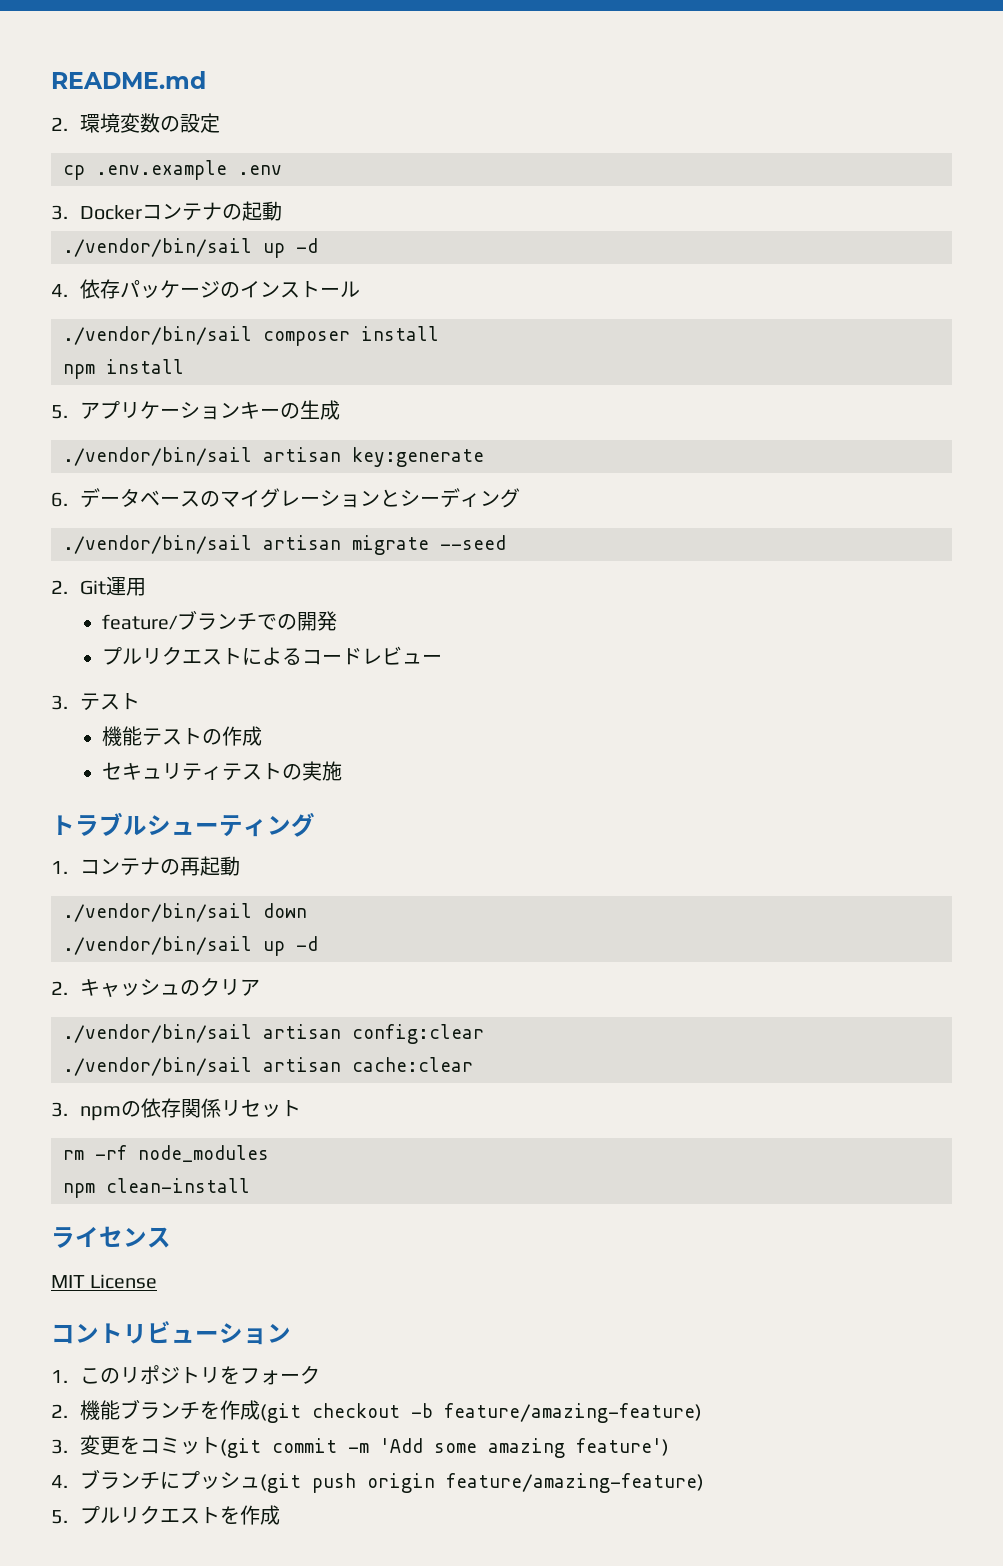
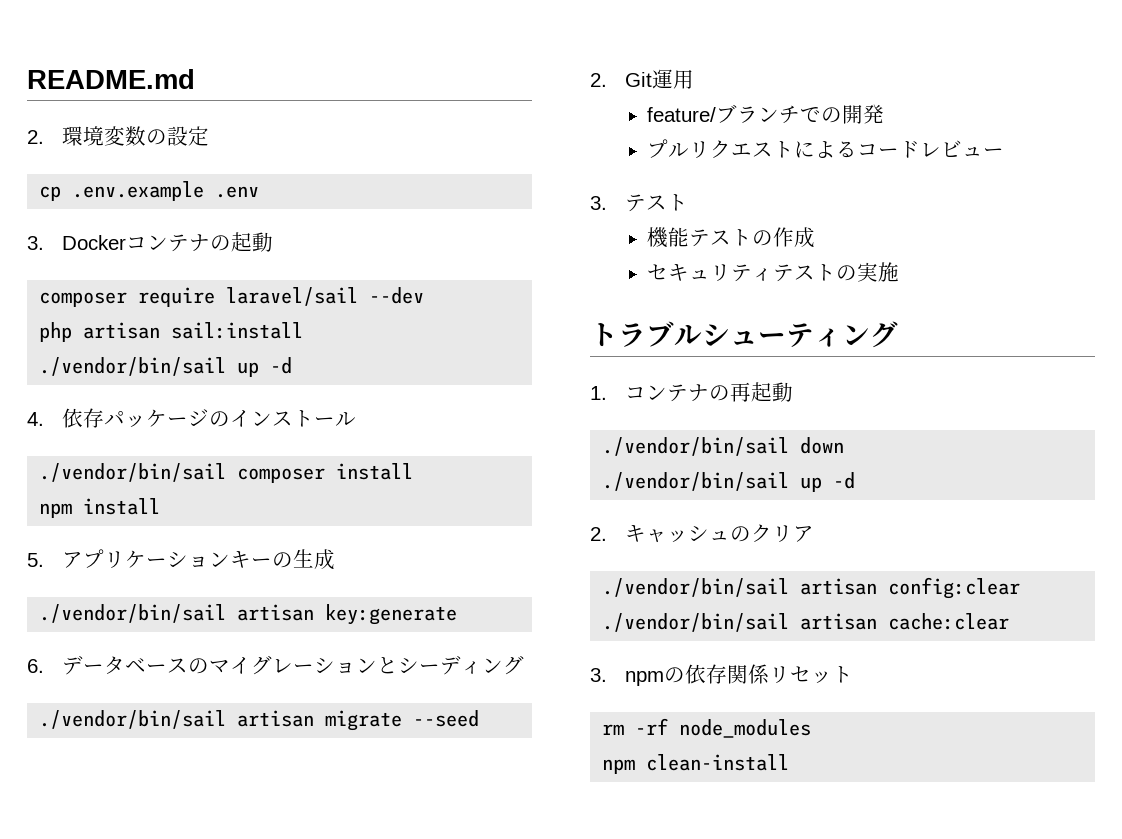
(282, 211) none -> [39,287,425,307] [39,322,304,342] // composer require laravel/sail --dev // php artisan sail:install
[51,1226,171,1248] [51,1274,158,1289] [51,1321,291,1345] [51,1365,320,1385] [51,1399,702,1423] [51,1435,669,1458] [51,1469,704,1493] [51,1505,280,1525] // ライセンス // MIT License // コントリビューション // 1.このリポジトリをフォーク // 2.機能ブランチを作成(git checkout -b feature/amazing-feature) // 3.変更をコミット(git commit -m 'Add some amazing feature') // 4.ブランチにプッシュ(git push origin feature/amazing-feature) // 5.プルリクエストを作成 -> (790, 762) none

